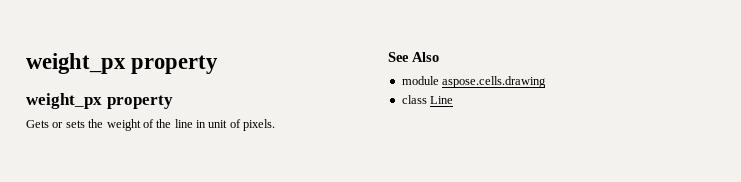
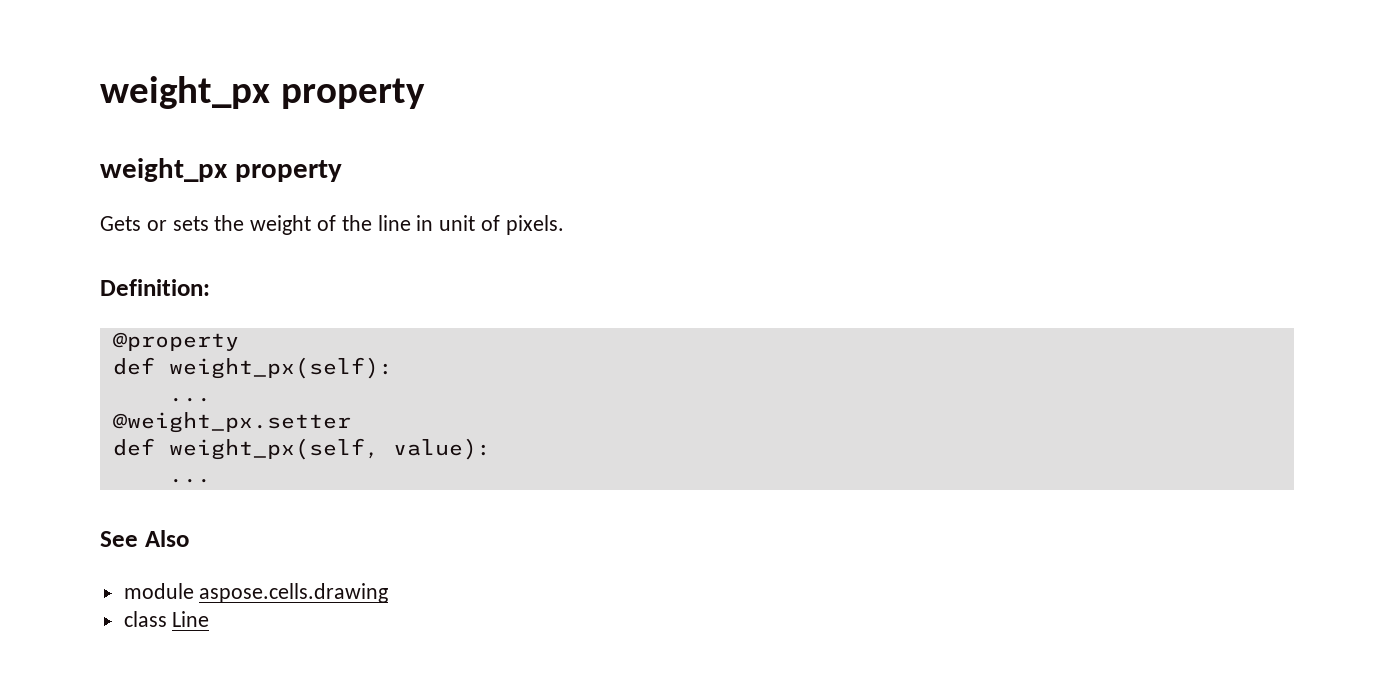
(276, 125) none -> [100,279,210,296] [112,332,239,351] [112,357,393,379] [168,397,211,402] [112,412,351,433] [112,438,491,460] [168,478,211,483] // Definition: // @property // def weight_px(self): // ... // @weight_px.setter // def weight_px(self, value): // ...

